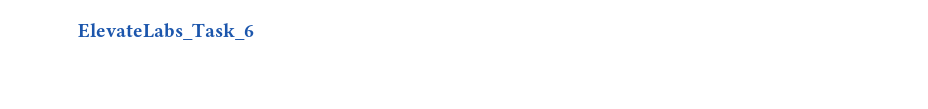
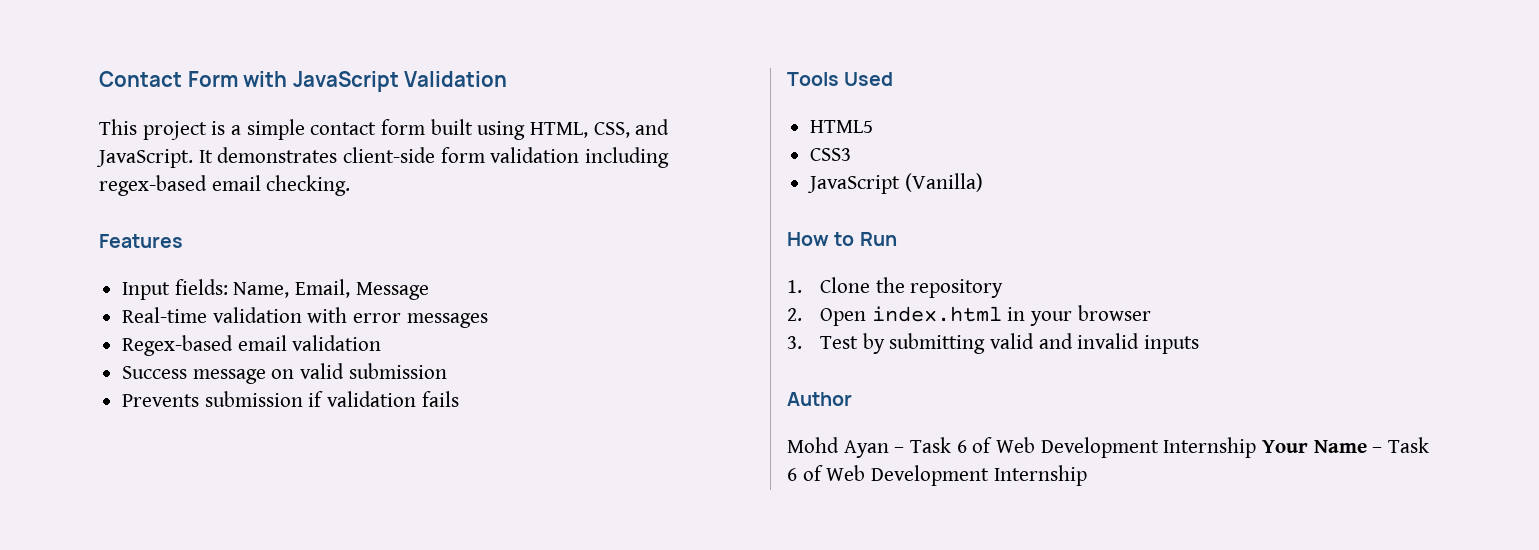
[78,23,254,40] ElevateLabs_Task_6 -> [99,71,508,92] [99,119,670,140] [96,147,670,168] [99,175,351,196] [99,234,183,248] [122,279,429,300] [122,307,488,328] [122,335,382,356] [122,363,447,384] [122,391,459,407] [787,72,894,86] [810,120,874,133] [810,148,852,161] [807,173,983,194] [787,232,897,246] [787,277,1004,298] [787,305,1151,326] [787,333,1200,354] [787,392,852,406] [787,437,1430,458] [787,465,1087,486] Contact Form with JavaScript Validation // This project is a simple contact form built using HTML, CSS, and JavaScript. It demonstrates client-side form validation including regex-based email checking. // Features // Input fields: Name, Email, Message // Real-time validation with error messages // Regex-based email validation // Success message on valid submission // Prevents submission if validation fails // Tools Used // HTML5 // CSS3 // JavaScript (Vanilla) // How to Run // 1. Clone the repository // 2. Open index.html in your browser // 3. Test by submitting valid and invalid inputs // Author // Mohd Ayan – Task 6 of Web Development Internship Your Name – Task 6 of Web Development Internship

